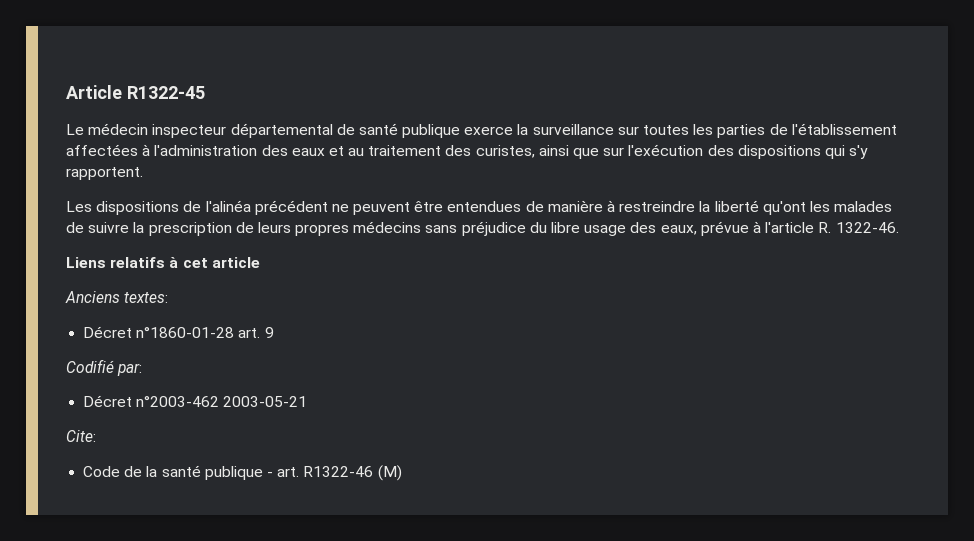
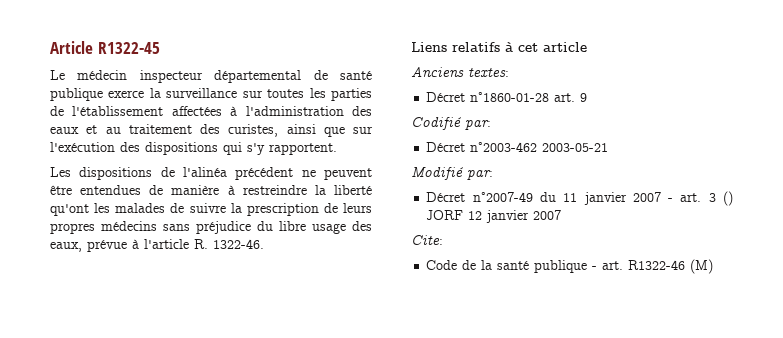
(308, 401) none -> [411,166,493,180] [426,191,733,206] [426,210,562,223] // Modifié par: // Décret n°2007-49 du 11 janvier 2007 - art. 3 () JORF 12 janvier 2007

